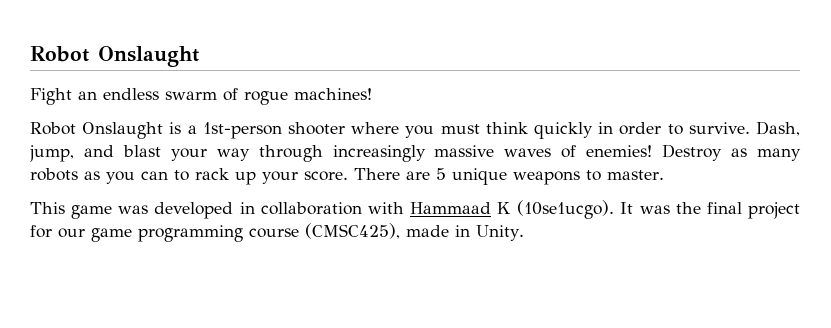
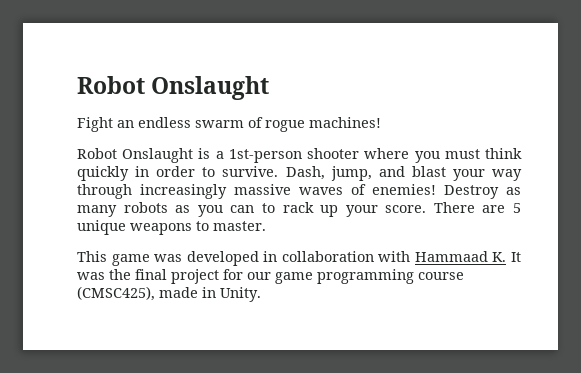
[497,200,615,219] K (10se1ucgo). -> [492,252,507,262] K.

